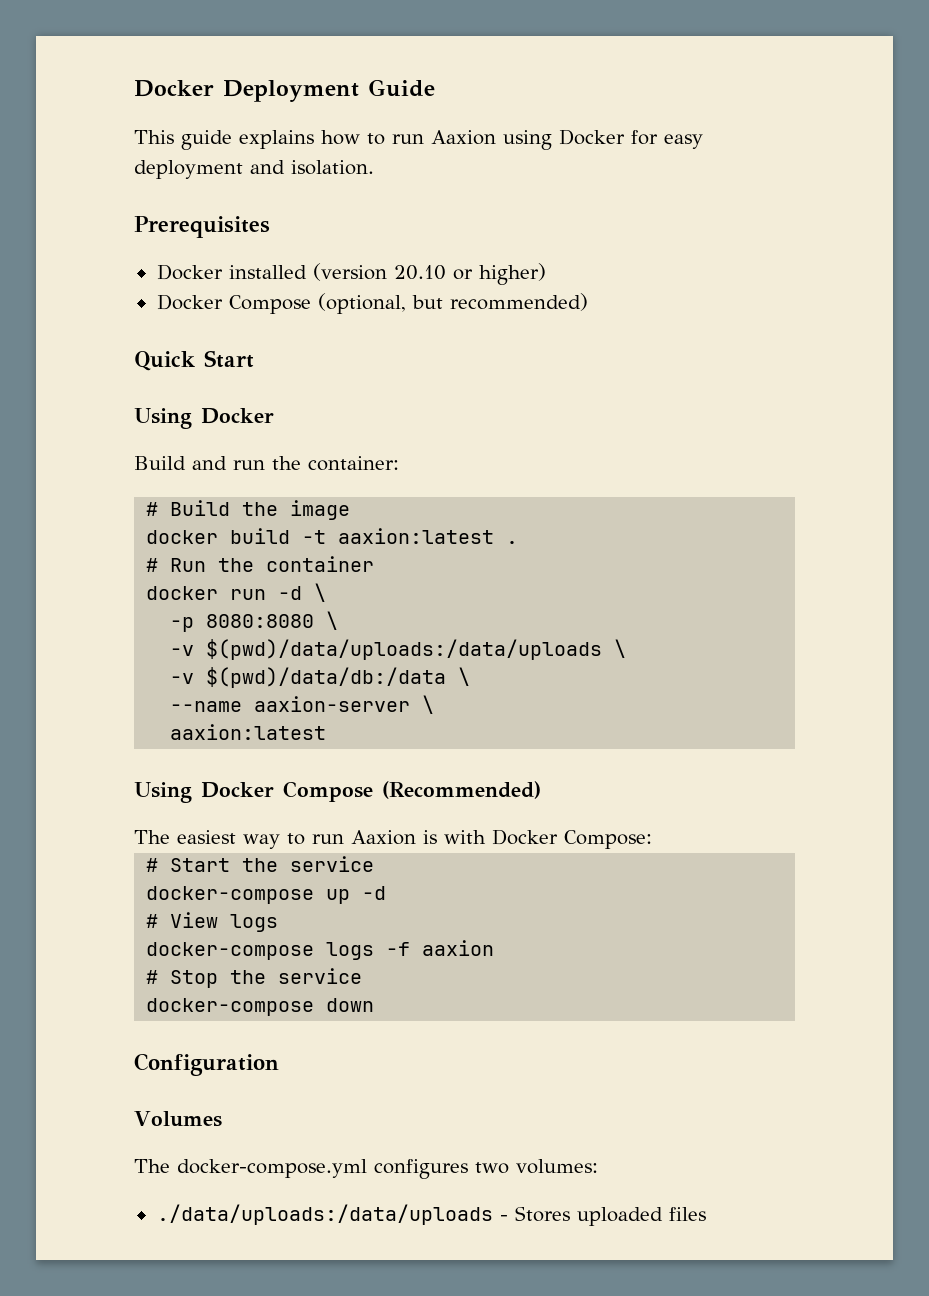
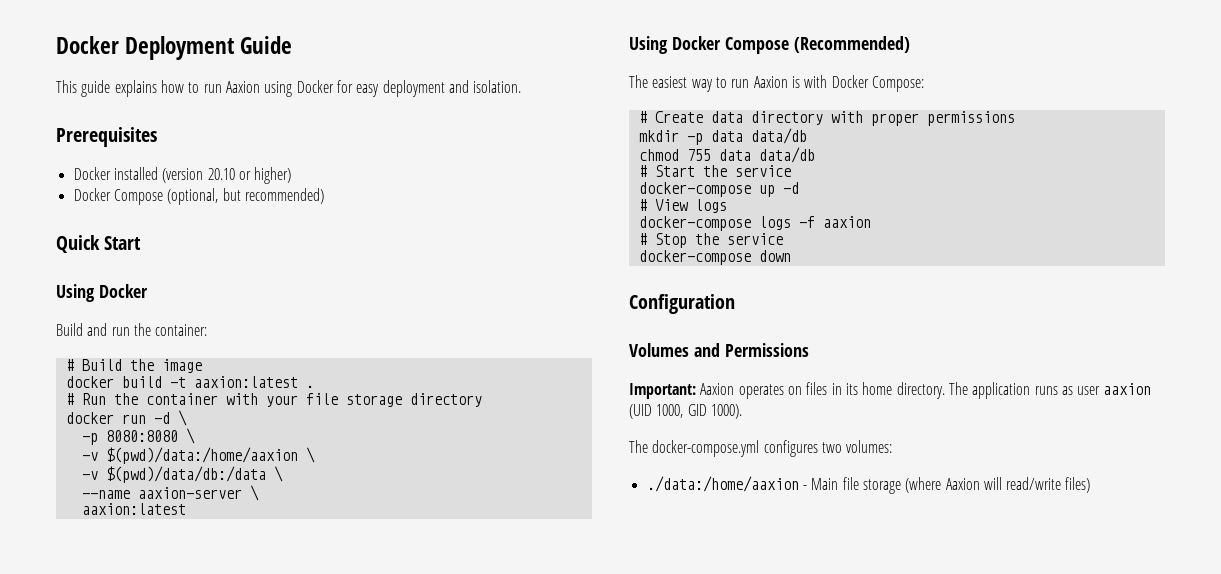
(375, 564) none -> [225,393,482,407] with your file storage directory
[206,639,603,660] $(pwd)/data/uploads:/data/uploads -> [105,447,298,464] $(pwd)/data:/home/aaxion
(652, 839) none -> [638,111,1015,126] [638,128,807,145] [638,147,815,163] // # Create data directory with proper permissions // mkdir -p data data/db // chmod 755 data data/db
(222, 1119) none -> [693,343,809,357] [629,382,1152,399] [629,404,742,419] and Permissions // Important: Aaxion operates on files in its home directory. The application runs as user aaxion (UID 1000, GID 1000).
[156,1204,706,1226] ./data/uploads:/data/uploads - Stores uploaded files -> [646,476,1091,494] ./data:/home/aaxion - Main file storage (where Aaxion will read/write files)

